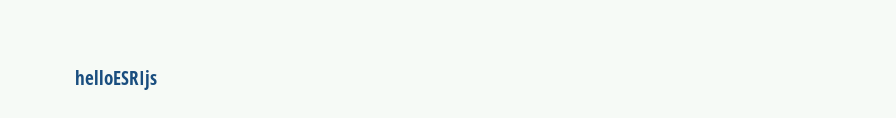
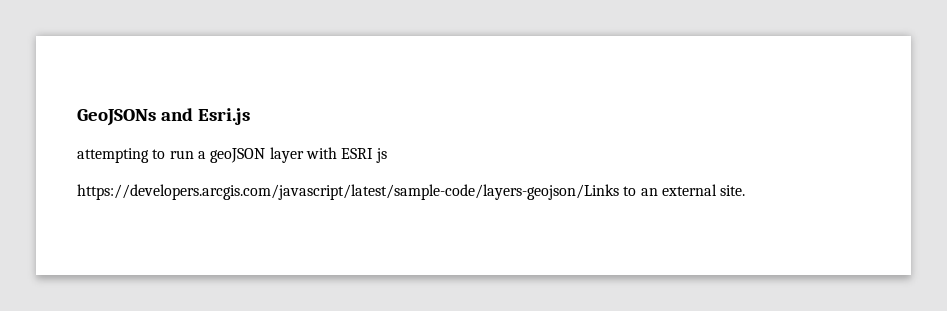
[75,70,157,90] helloESRIjs -> [77,108,250,126] [77,147,387,163] [77,184,746,200] GeoJSONs and Esri.js // attempting to run a geoJSON layer with ESRI js // https://developers.arcgis.com/javascript/latest/sample-code/layers-geojson/Links to an external site.

